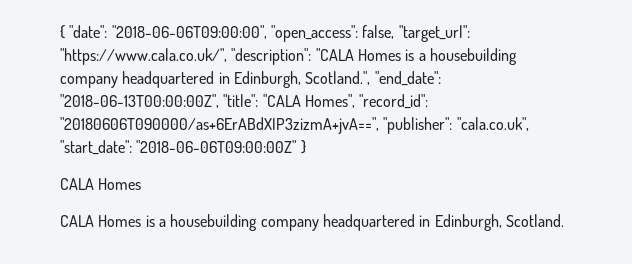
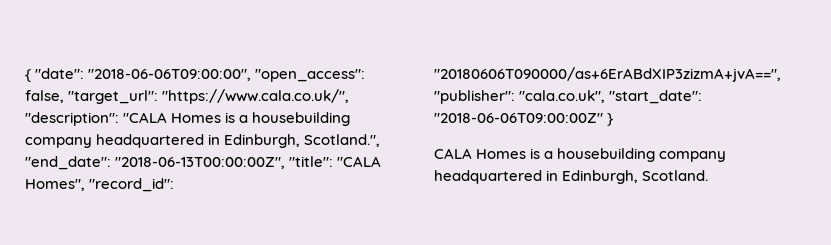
[60,215,142,227] // CALA Homes -> (527, 154) none

